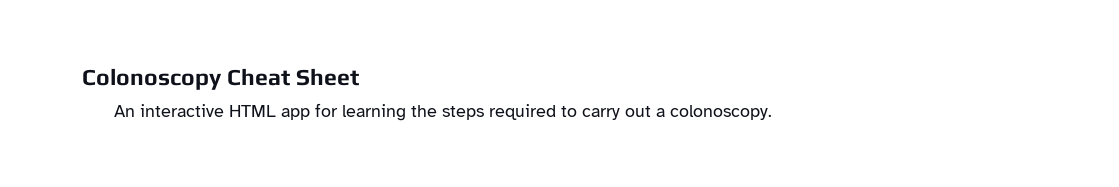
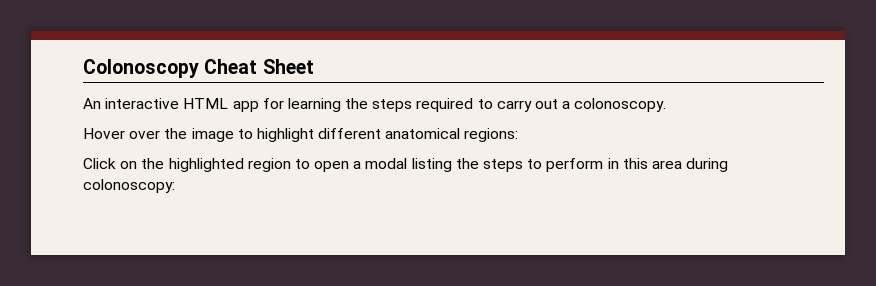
(772, 112) none -> [83,128,519,142] [83,158,729,172] [83,179,175,193] // Hover over the image to highlight different anatomical regions: // Click on the highlighted region to open a modal listing the steps to perform in this area during colonoscopy:

